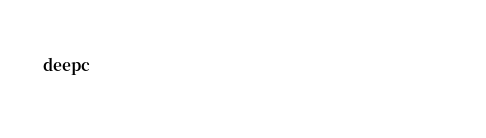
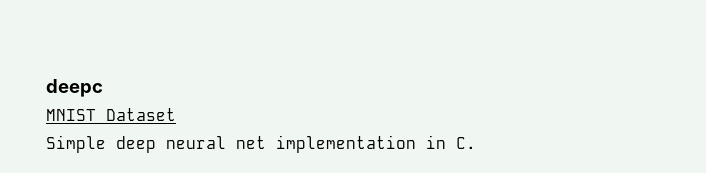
(90, 66) none -> [46,108,176,121] [46,135,476,153] // MNIST Dataset // Simple deep neural net implementation in C.

